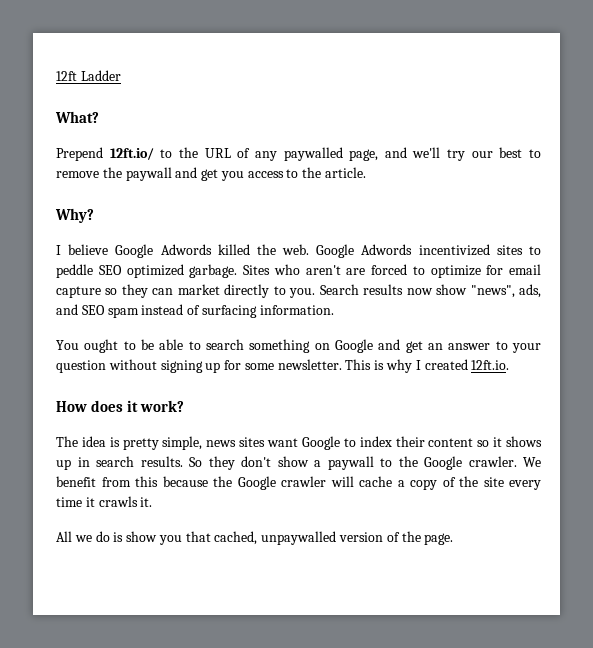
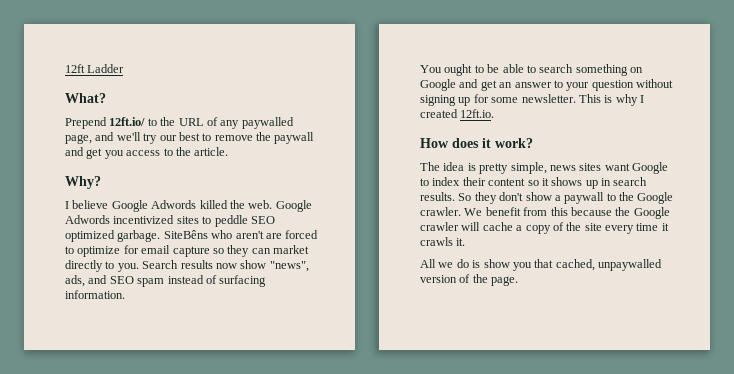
[243,265,270,275] Sites -> [163,230,208,239] SiteBêns

